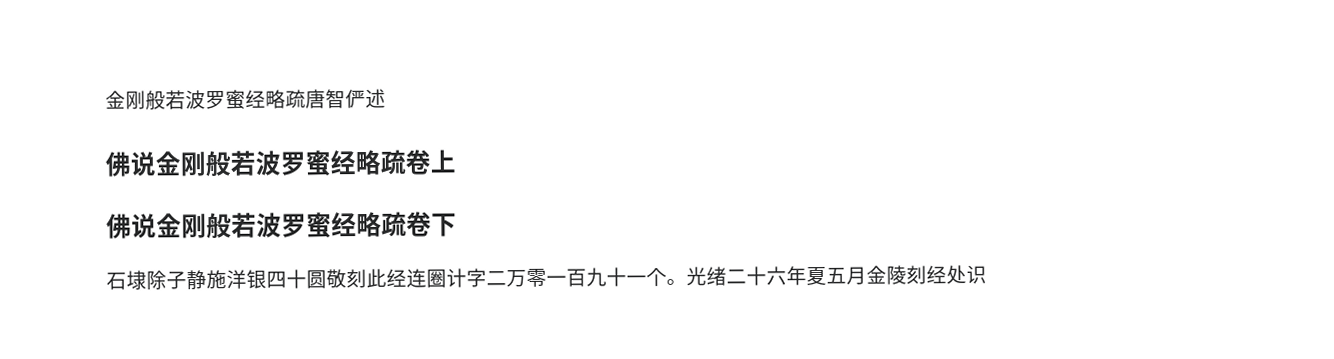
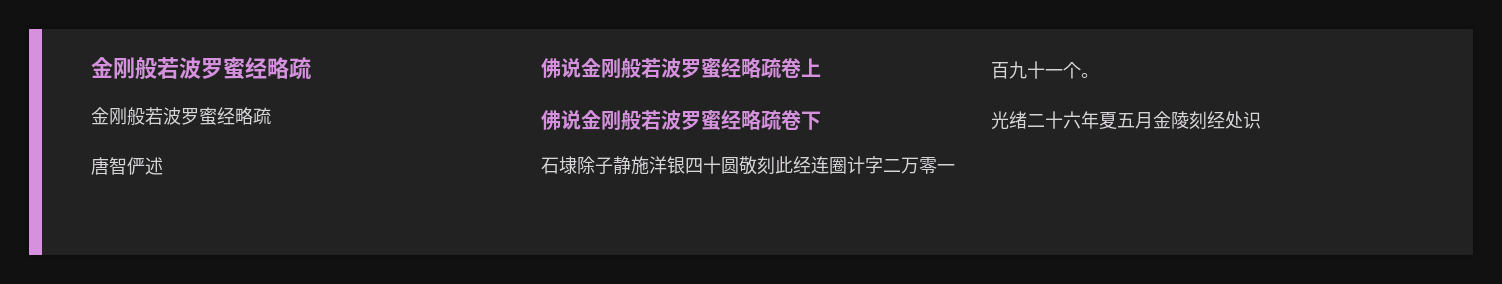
[105,89,306,110] 金刚般若波罗蜜经略疏 -> [91,57,311,80] [91,107,271,125] 金刚般若波罗蜜经略疏 // 金刚般若波罗蜜经略疏 //
(687, 282) none -> (1099, 75) //

